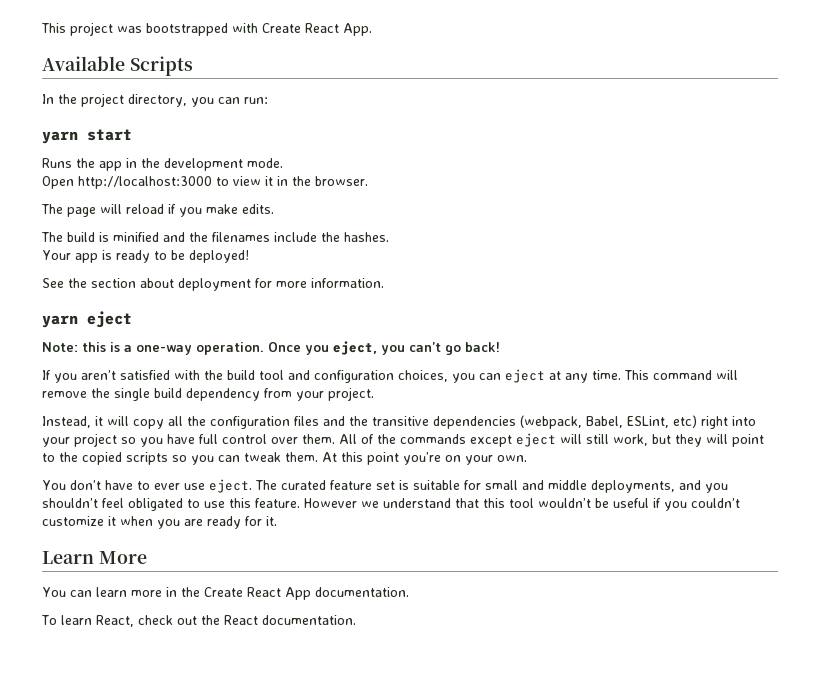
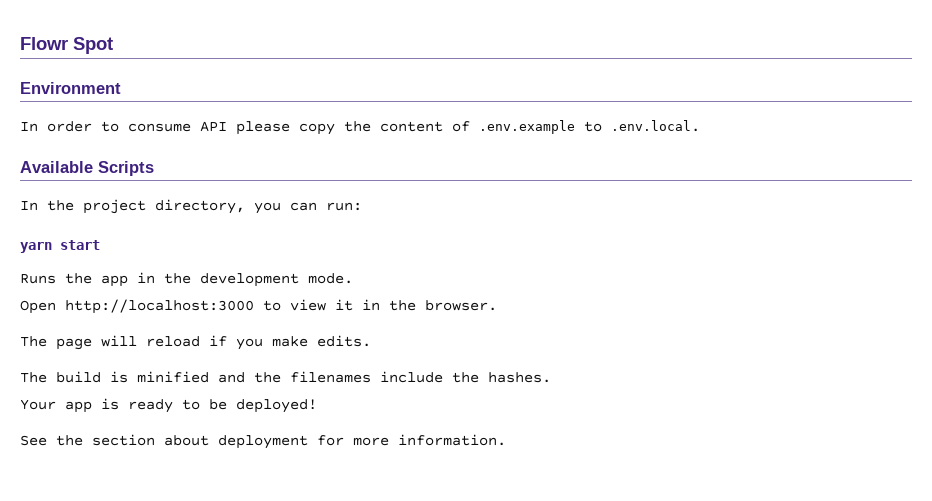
[41,22,372,36] This project was bootstrapped with Create React App. -> [20,37,113,54] [20,82,121,94] [20,120,700,135] Flowr Spot // Environment // In order to consume API please copy the content of .env.example to .env.local.
[42,311,132,328] [42,341,500,355] [42,369,738,383] [42,387,374,401] [42,415,756,429] [42,433,764,447] [42,452,527,465] [42,479,728,493] [42,498,740,511] [42,516,277,529] [42,551,147,564] [42,587,409,600] [41,615,356,627] // yarn eject // Note: this is a one-way operation. Once you eject, you can’t go back! // If you aren’t satisfied with the build tool and configuration choices, you can eject at any time. This command will remove the single build dependency from your project. // Instead, it will copy all the configuration files and the transitive dependencies (webpack, Babel, ESLint, etc) right into your project so you have full control over them. All of the commands except eject will still work, but they will point to the copied scripts so you can tweak them. At this point you’re on your own. // You don’t have to ever use eject. The curated feature set is suitable for small and middle deployments, and you shouldn’t feel obligated to use this feature. However we understand that this tool wouldn’t be useful if you couldn’t customize it when you are ready for it. // Learn More // You can learn more in the Create React App documentation. // To learn React, check out the React documentation. -> (506, 440) none

